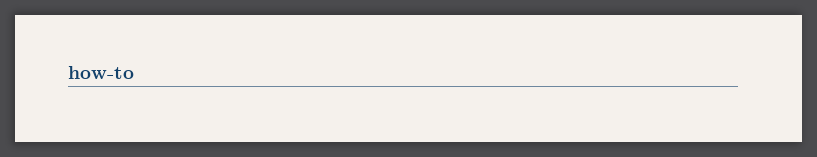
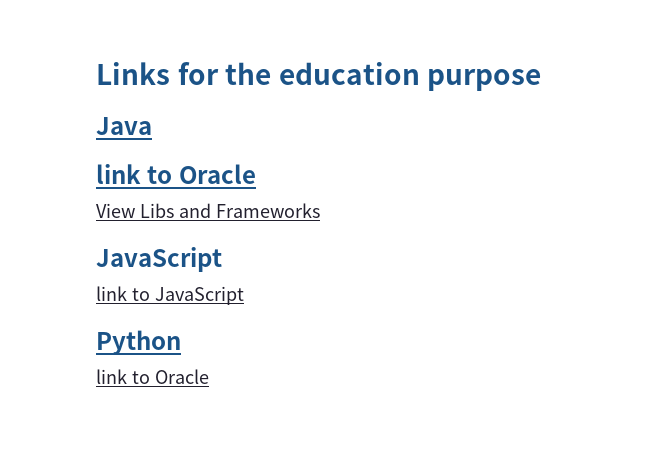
[68,66,134,79] how-to -> [96,62,542,91] [96,117,152,135] [96,164,256,184] [96,203,320,218] [96,247,222,272] [96,286,244,305] [96,330,181,355] [96,369,209,384] Links for the education purpose // Java // link to Oracle // View Libs and Frameworks // JavaScript // link to JavaScript // Python // link to Oracle

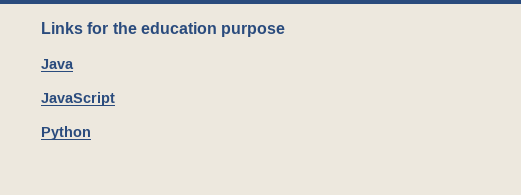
[96,164,256,184] [96,203,320,218] [96,247,222,272] [96,286,150,301] link to Oracle // View Libs and Frameworks // JavaScript // link to -> (74, 64) none
[96,369,209,384] // link to Oracle -> (91, 133) none

